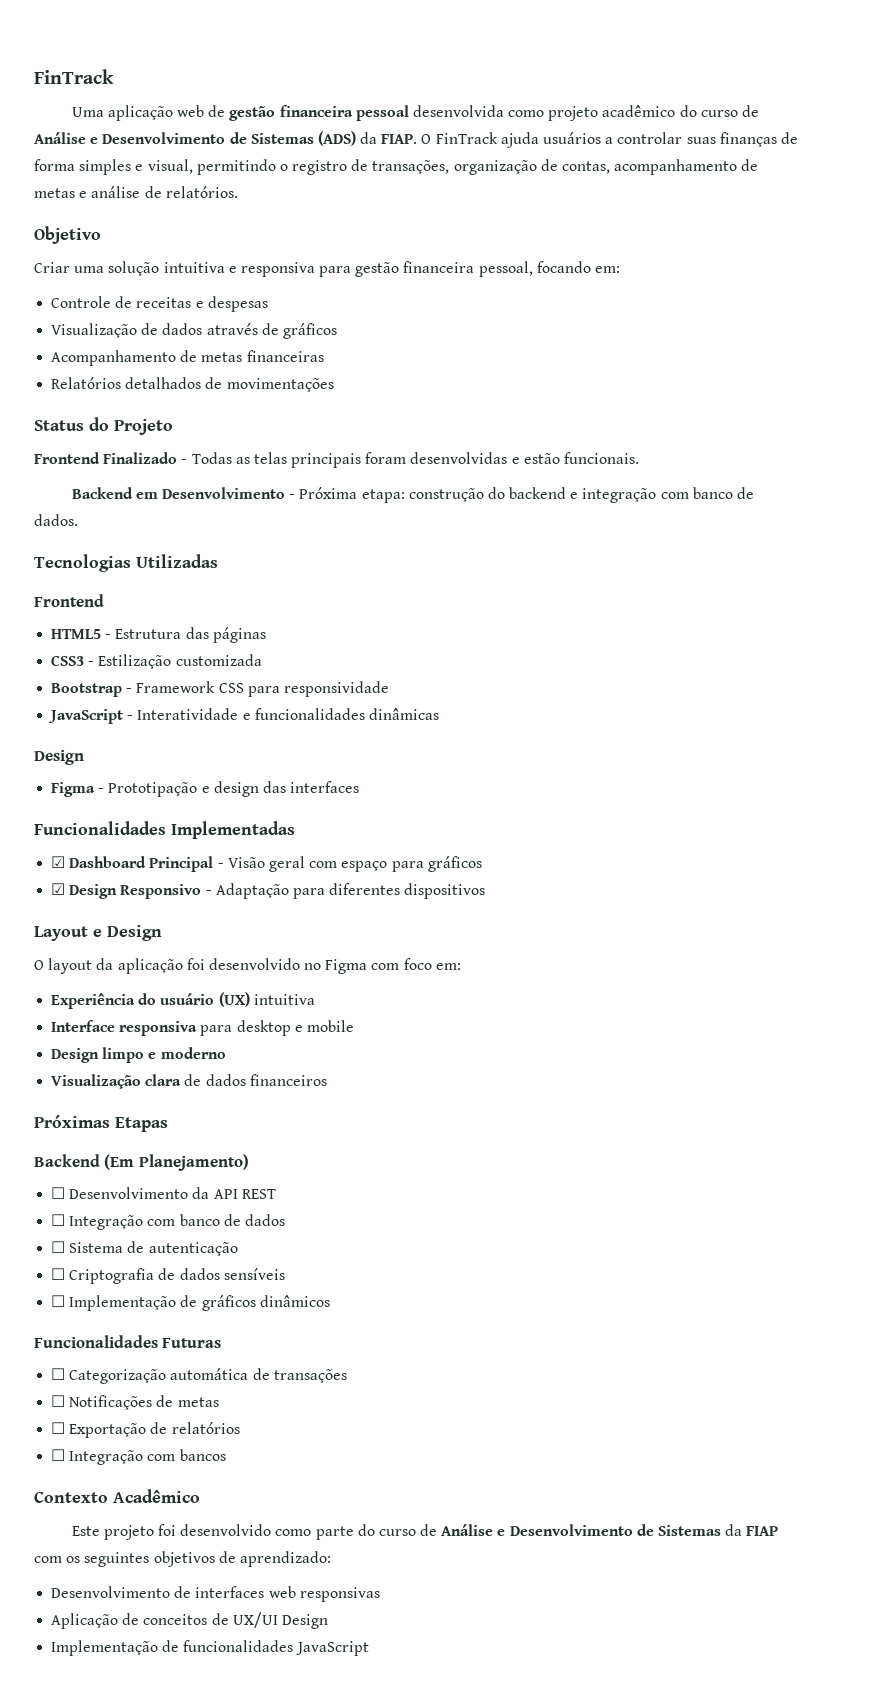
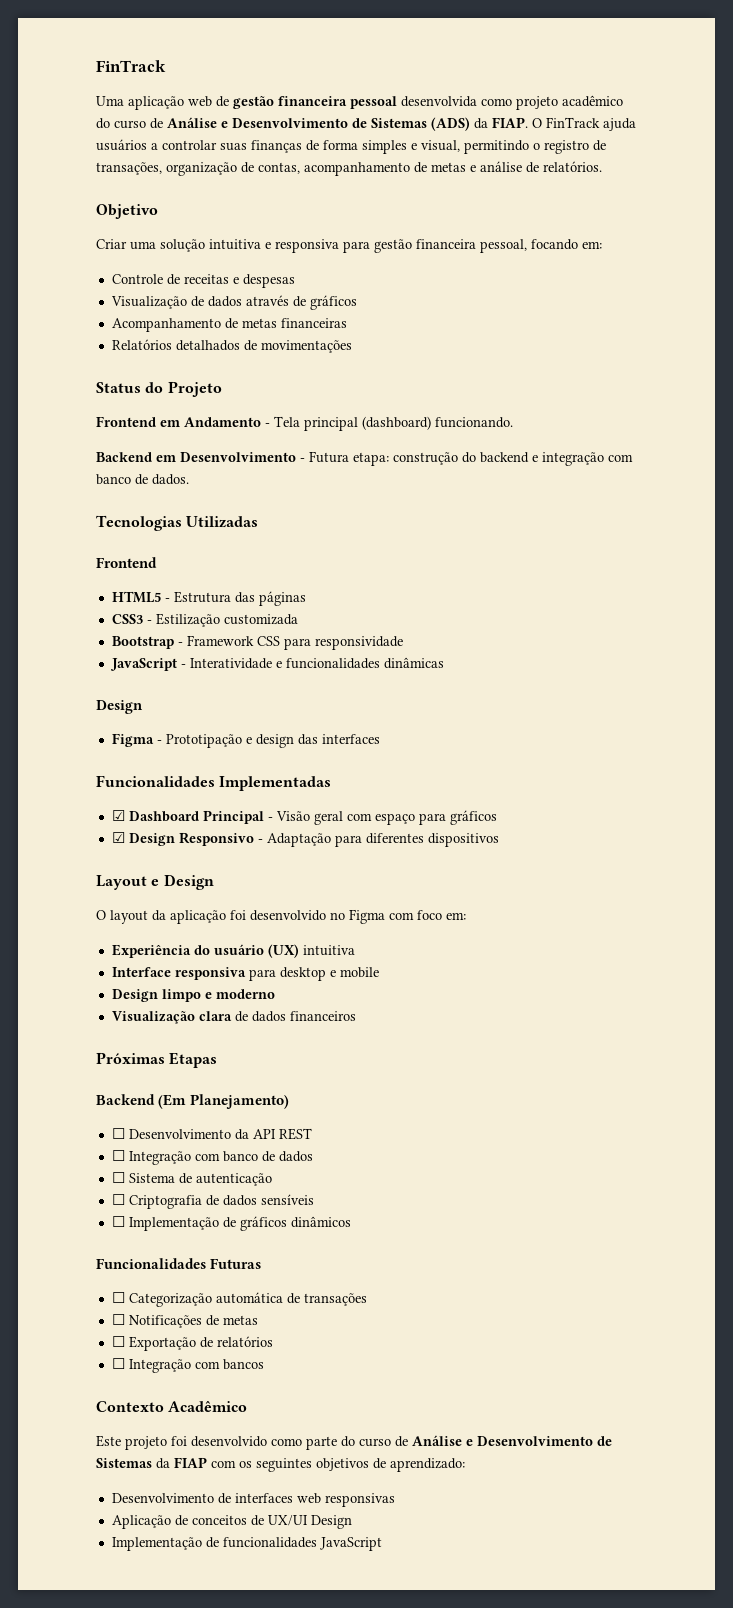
[103,452,640,468] Finalizado - Todas as telas principais foram desenvolvidas e estão funcionais. -> [160,416,513,431] em Andamento - Tela principal (dashboard) funcionando.
[299,487,358,499] Próxima -> [309,451,349,463] Futura

